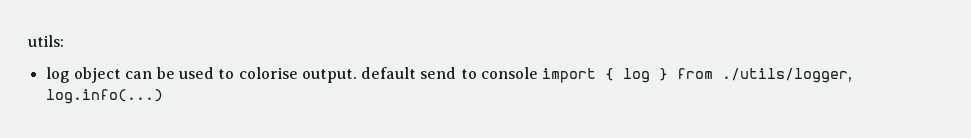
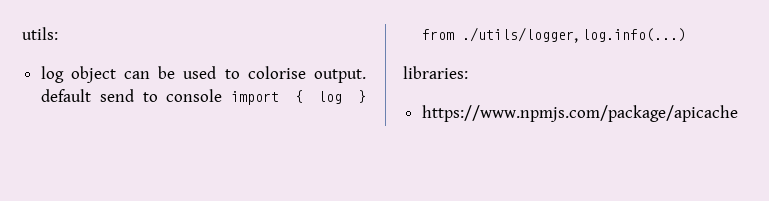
(163, 96) none -> [403,66,468,79] [421,105,738,122] // libraries: // https://www.npmjs.com/package/apicache

